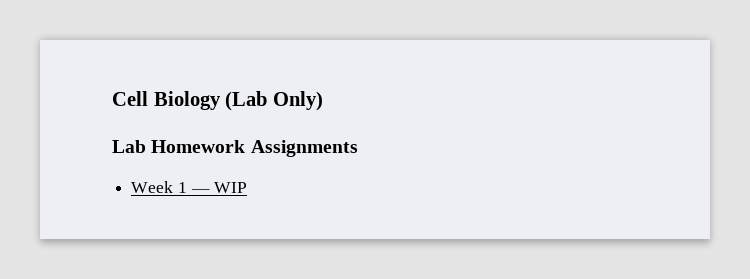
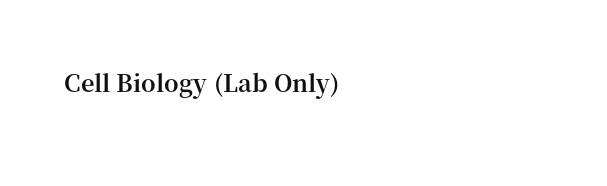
[112,140,358,157] [131,181,248,193] // Lab Homework Assignments // Week 1 — WIP -> (340, 85) none

